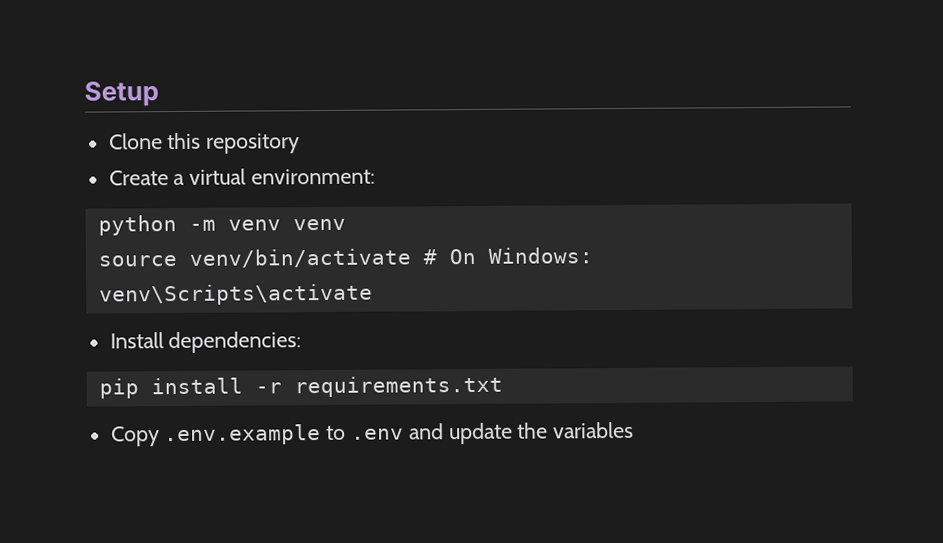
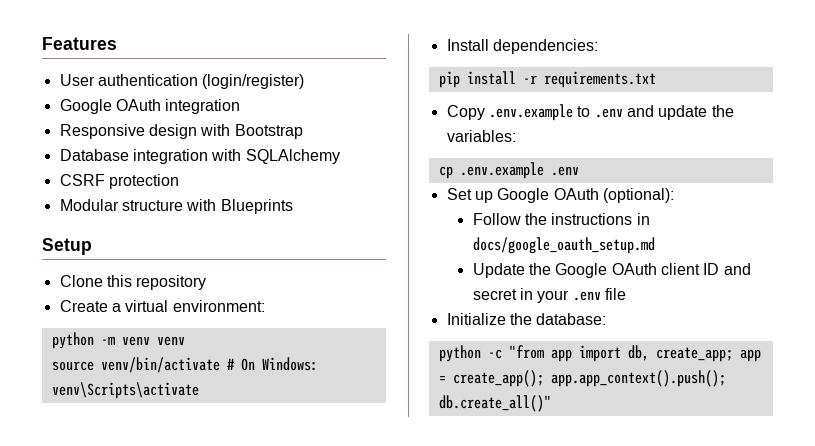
(84, 94) none -> [42,37,117,50] [59,74,305,89] [59,99,241,114] [59,124,303,139] [59,149,340,164] [59,174,179,189] [59,199,293,214] Features // User authentication (login/register) // Google OAuth integration // Responsive design with Bootstrap // Database integration with SQLAlchemy // CSRF protection // Modular structure with Blueprints //
[553,421,635,439] variables -> [446,130,516,142] [438,162,579,179] [446,188,674,203] [472,213,650,225] [472,237,655,254] [472,263,751,278] [472,288,627,303] [446,313,607,325] [438,345,761,362] [438,370,726,387] [438,395,551,412] variables: // cp .env.example .env // Set up Google OAuth (optional): // Follow the instructions in docs/google_oauth_setup.md // Update the Google OAuth client ID and secret in your .env file // Initialize the database: // python -c "from app import db, create_app; app = create_app(); app.app_context().push(); db.create_all()"

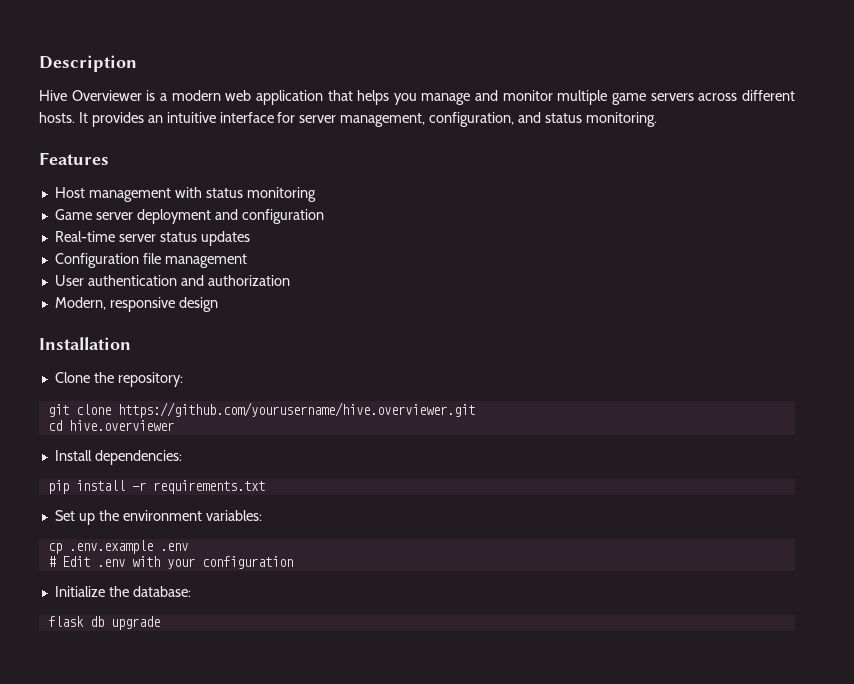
[42,37,117,50] [59,74,305,89] [59,99,241,114] [59,124,303,139] [59,149,340,164] [59,174,179,189] [59,199,293,214] [42,238,92,255] [59,275,207,290] [59,300,265,312] [51,332,185,349] [51,357,318,373] [51,382,199,399] Features // User authentication (login/register) // Google OAuth integration // Responsive design with Bootstrap // Database integration with SQLAlchemy // CSRF protection // Modular structure with Blueprints // Setup // Clone this repository // Create a virtual environment: // python -m venv venv // source venv/bin/activate # On Windows: venv\Scripts\activate -> [39,55,137,72] [39,90,795,105] [39,112,657,127] [39,152,109,165] [54,187,316,202] [54,209,324,224] [54,231,250,246] [54,253,247,268] [54,275,290,286] [54,297,218,312] [39,337,131,350] [54,372,183,387] [47,402,475,418] [47,420,174,431] Description // Hive Overviewer is a modern web application that helps you manage and monitor multiple game servers across different hosts. It provides an intuitive interface for server management, configuration, and status monitoring. // Features // Host management with status monitoring // Game server deployment and configuration // Real-time server status updates // Configuration file management // User authentication and authorization // Modern, responsive design // Installation // Clone the repository: // git clone https://github.com/yourusername/hive.overviewer.git // cd hive.overviewer
[446,104,734,121] [446,130,516,142] [438,162,579,179] [446,188,674,203] [472,213,650,225] [472,237,655,254] [472,263,751,278] [472,288,627,303] [446,313,607,325] [438,345,761,362] [438,370,726,387] [438,395,551,412] Copy .env.example to .env and update the variables: // cp .env.example .env // Set up Google OAuth (optional): // Follow the instructions in docs/google_oauth_setup.md // Update the Google OAuth client ID and secret in your .env file // Initialize the database: // python -c "from app import db, create_app; app = create_app(); app.app_context().push(); db.create_all()" -> [54,510,262,525] [47,540,188,554] [47,556,293,569] [54,586,191,597] [47,616,160,630] Set up the environment variables: // cp .env.example .env // # Edit .env with your configuration // Initialize the database: // flask db upgrade

